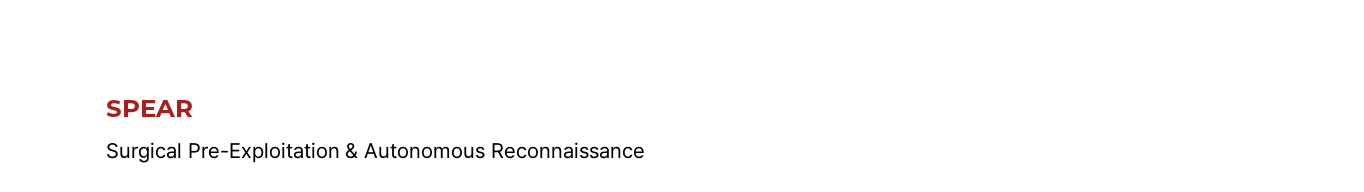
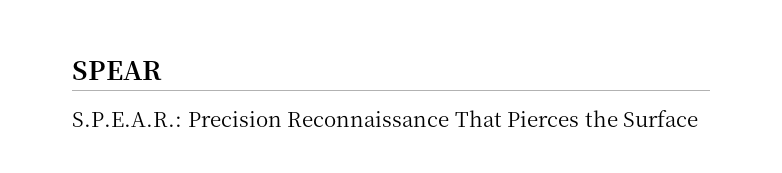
[106,142,645,163] Surgical Pre-Exploitation & Autonomous Reconnaissance -> [72,110,699,127] S.P.E.A.R.: Precision Reconnaissance That Pierces the Surface

